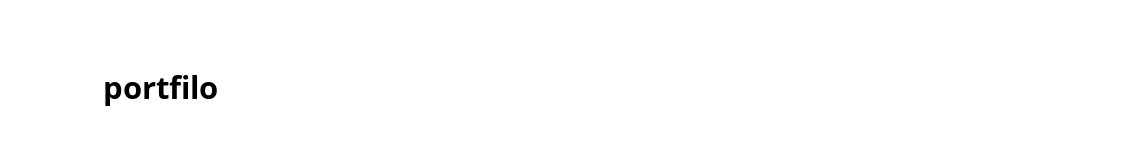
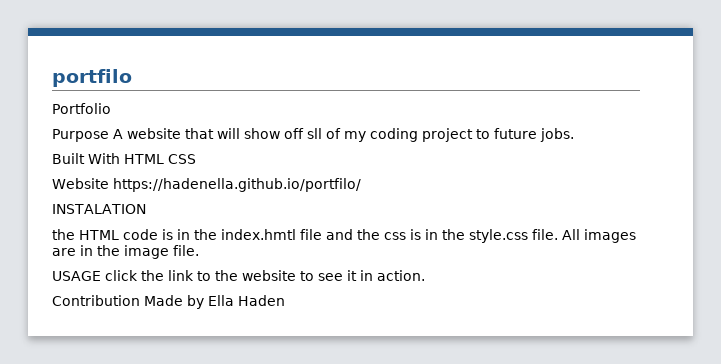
(218, 90) none -> [52,103,111,114] [52,128,574,142] [52,153,196,164] [52,178,361,192] [52,204,146,214] [52,229,636,243] [52,245,199,259] [52,270,425,281] [52,295,285,309] // Portfolio // Purpose A website that will show off sll of my coding project to future jobs. // Built With HTML CSS // Website https://hadenella.github.io/portfilo/ // INSTALATION // the HTML code is in the index.hmtl file and the css is in the style.css file. All images are in the image file. // USAGE click the link to the website to see it in action. // Contribution Made by Ella Haden

